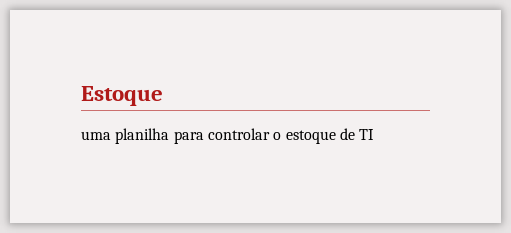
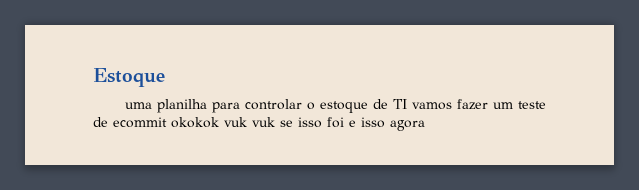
(375, 134) none -> [411,99,546,110] [93,117,425,131] vamos fazer um teste de ecommit okokok vuk vuk se isso foi e isso agora

